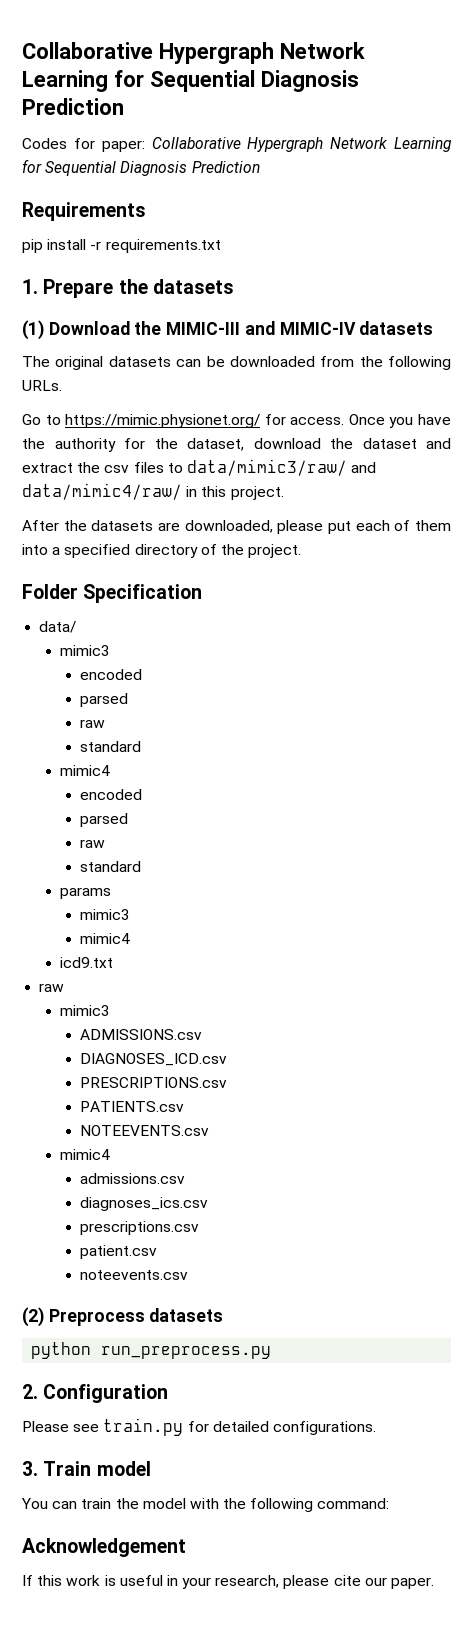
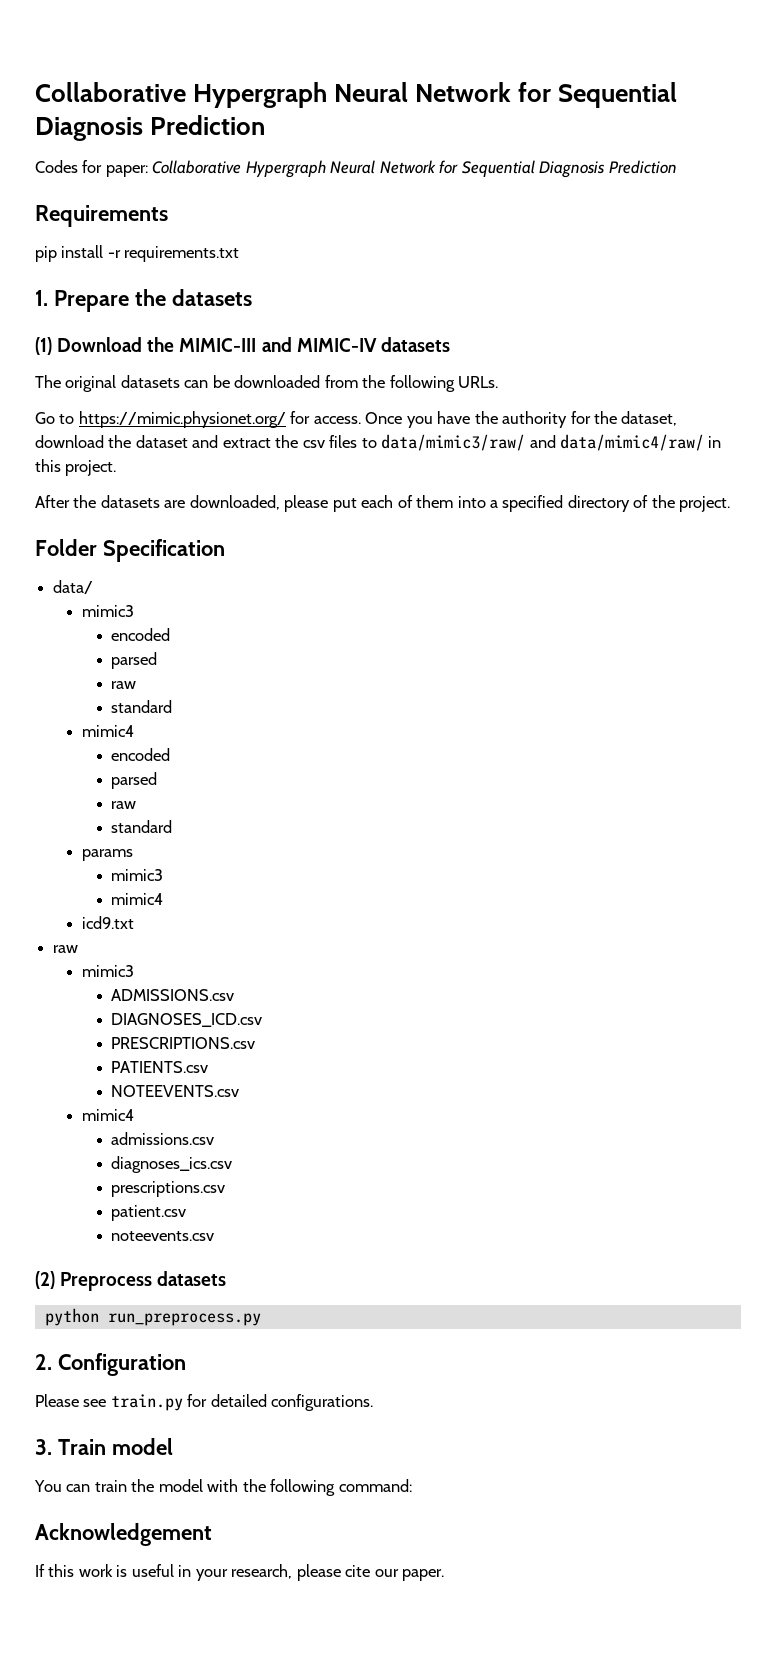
[22,42,365,64] [22,70,108,92] Collaborative Hypergraph Network Learning -> [35,82,512,108] Collaborative Hypergraph Neural Network
[330,137,452,152] Network Learning -> [330,160,436,174] Neural Network

